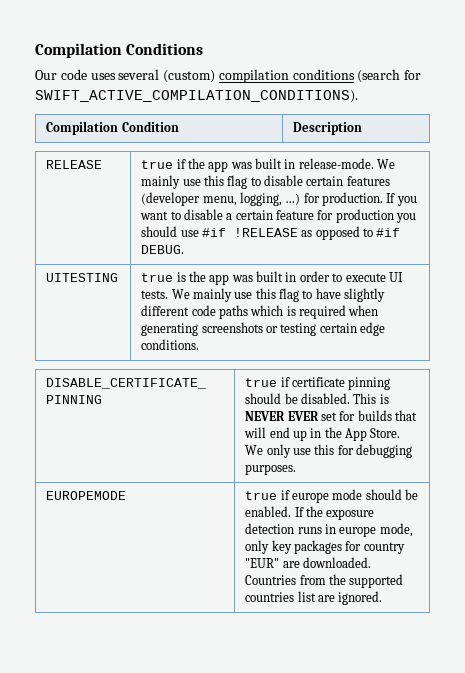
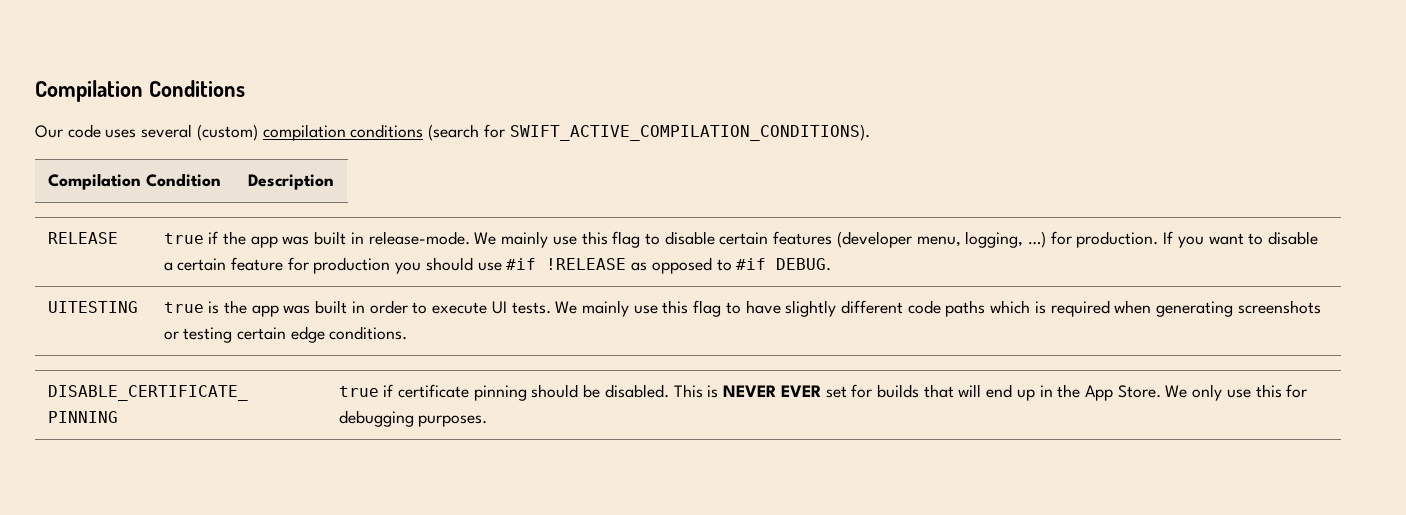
[46,491,127,500] [245,489,419,503] [245,506,375,520] [245,523,413,537] [245,540,405,554] [245,557,371,568] [245,574,404,588] [245,591,383,605] // EUROPEMODE | true if europe mode should be enabled. If the exposure detection runs in europe mode, only key packages for country "EUR" are downloaded. Countries from the supported countries list are ignored. -> (488, 421) none

